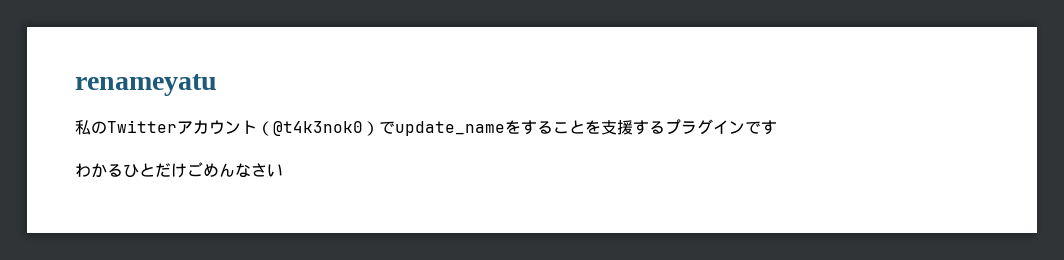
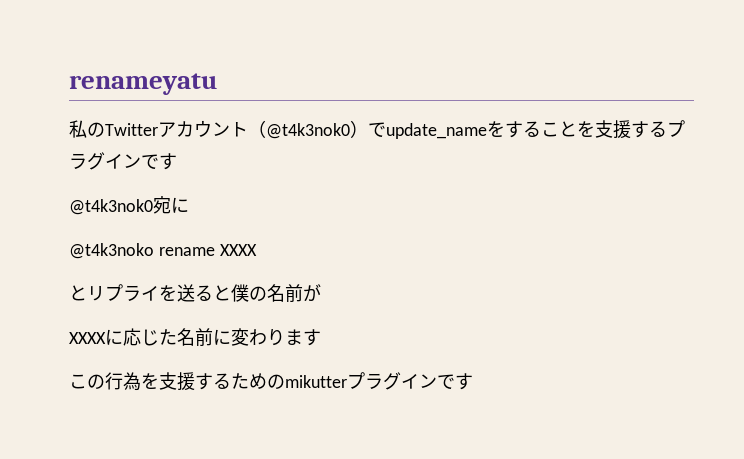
[75,162,283,178] わかるひとだけごめんなさい -> [69,196,189,215] [69,243,257,259] [69,284,321,302] [69,328,321,346] [69,372,473,391] @t4k3nok0宛に // @t4k3noko rename XXXX // とリプライを送ると僕の名前が // XXXXに応じた名前に変わります // この行為を支援するためのmikutterプラグインです

